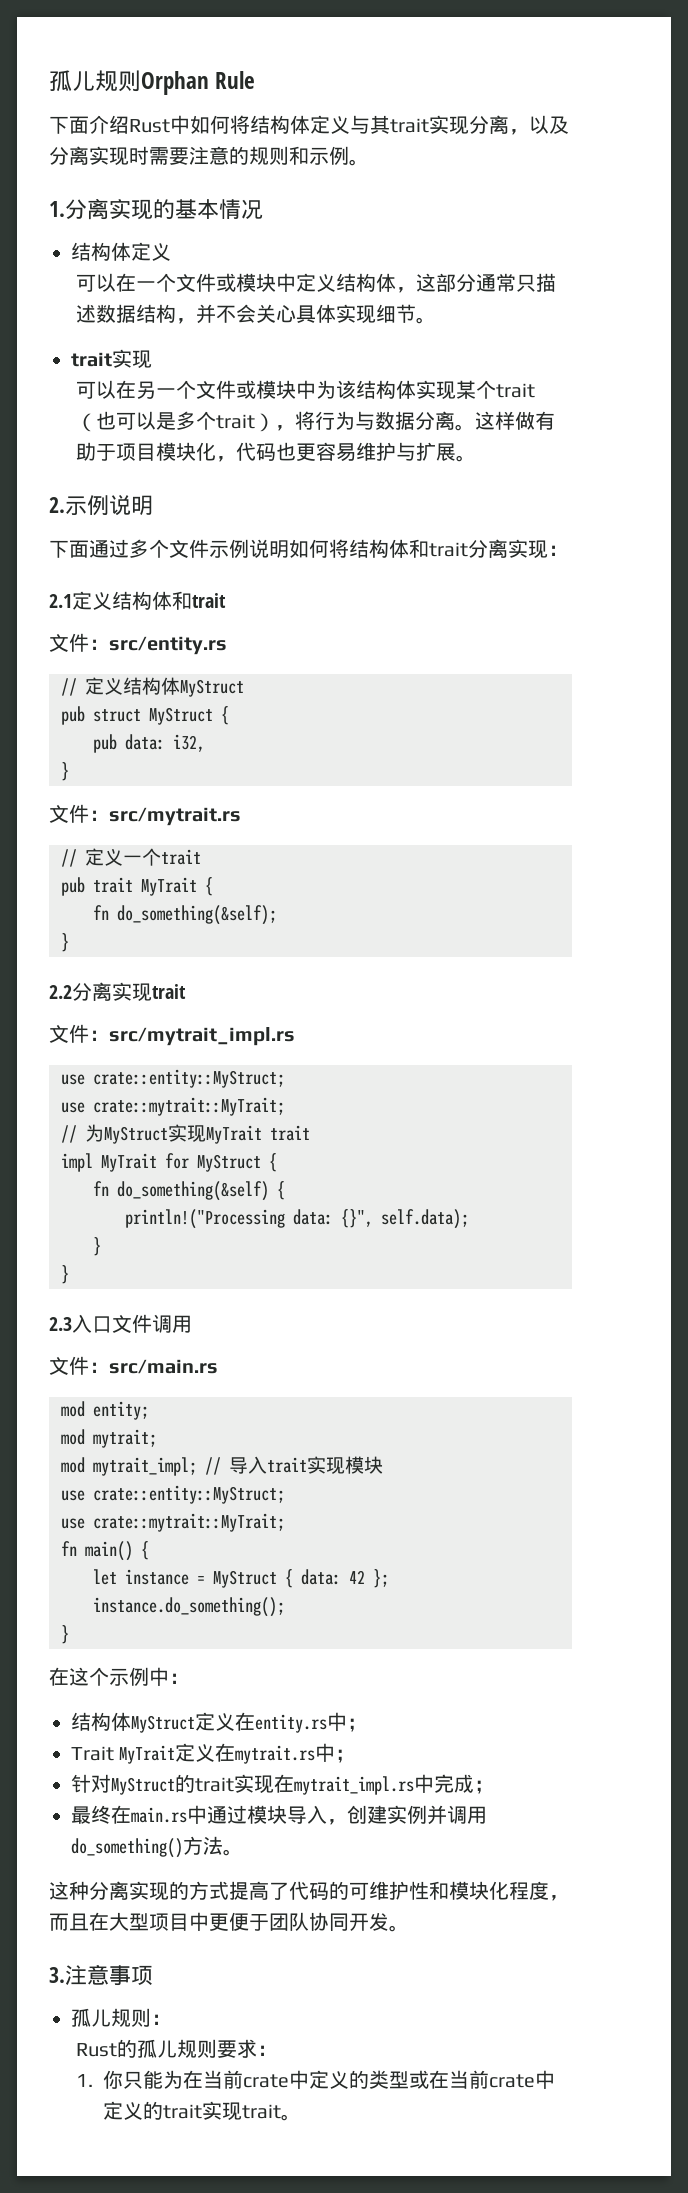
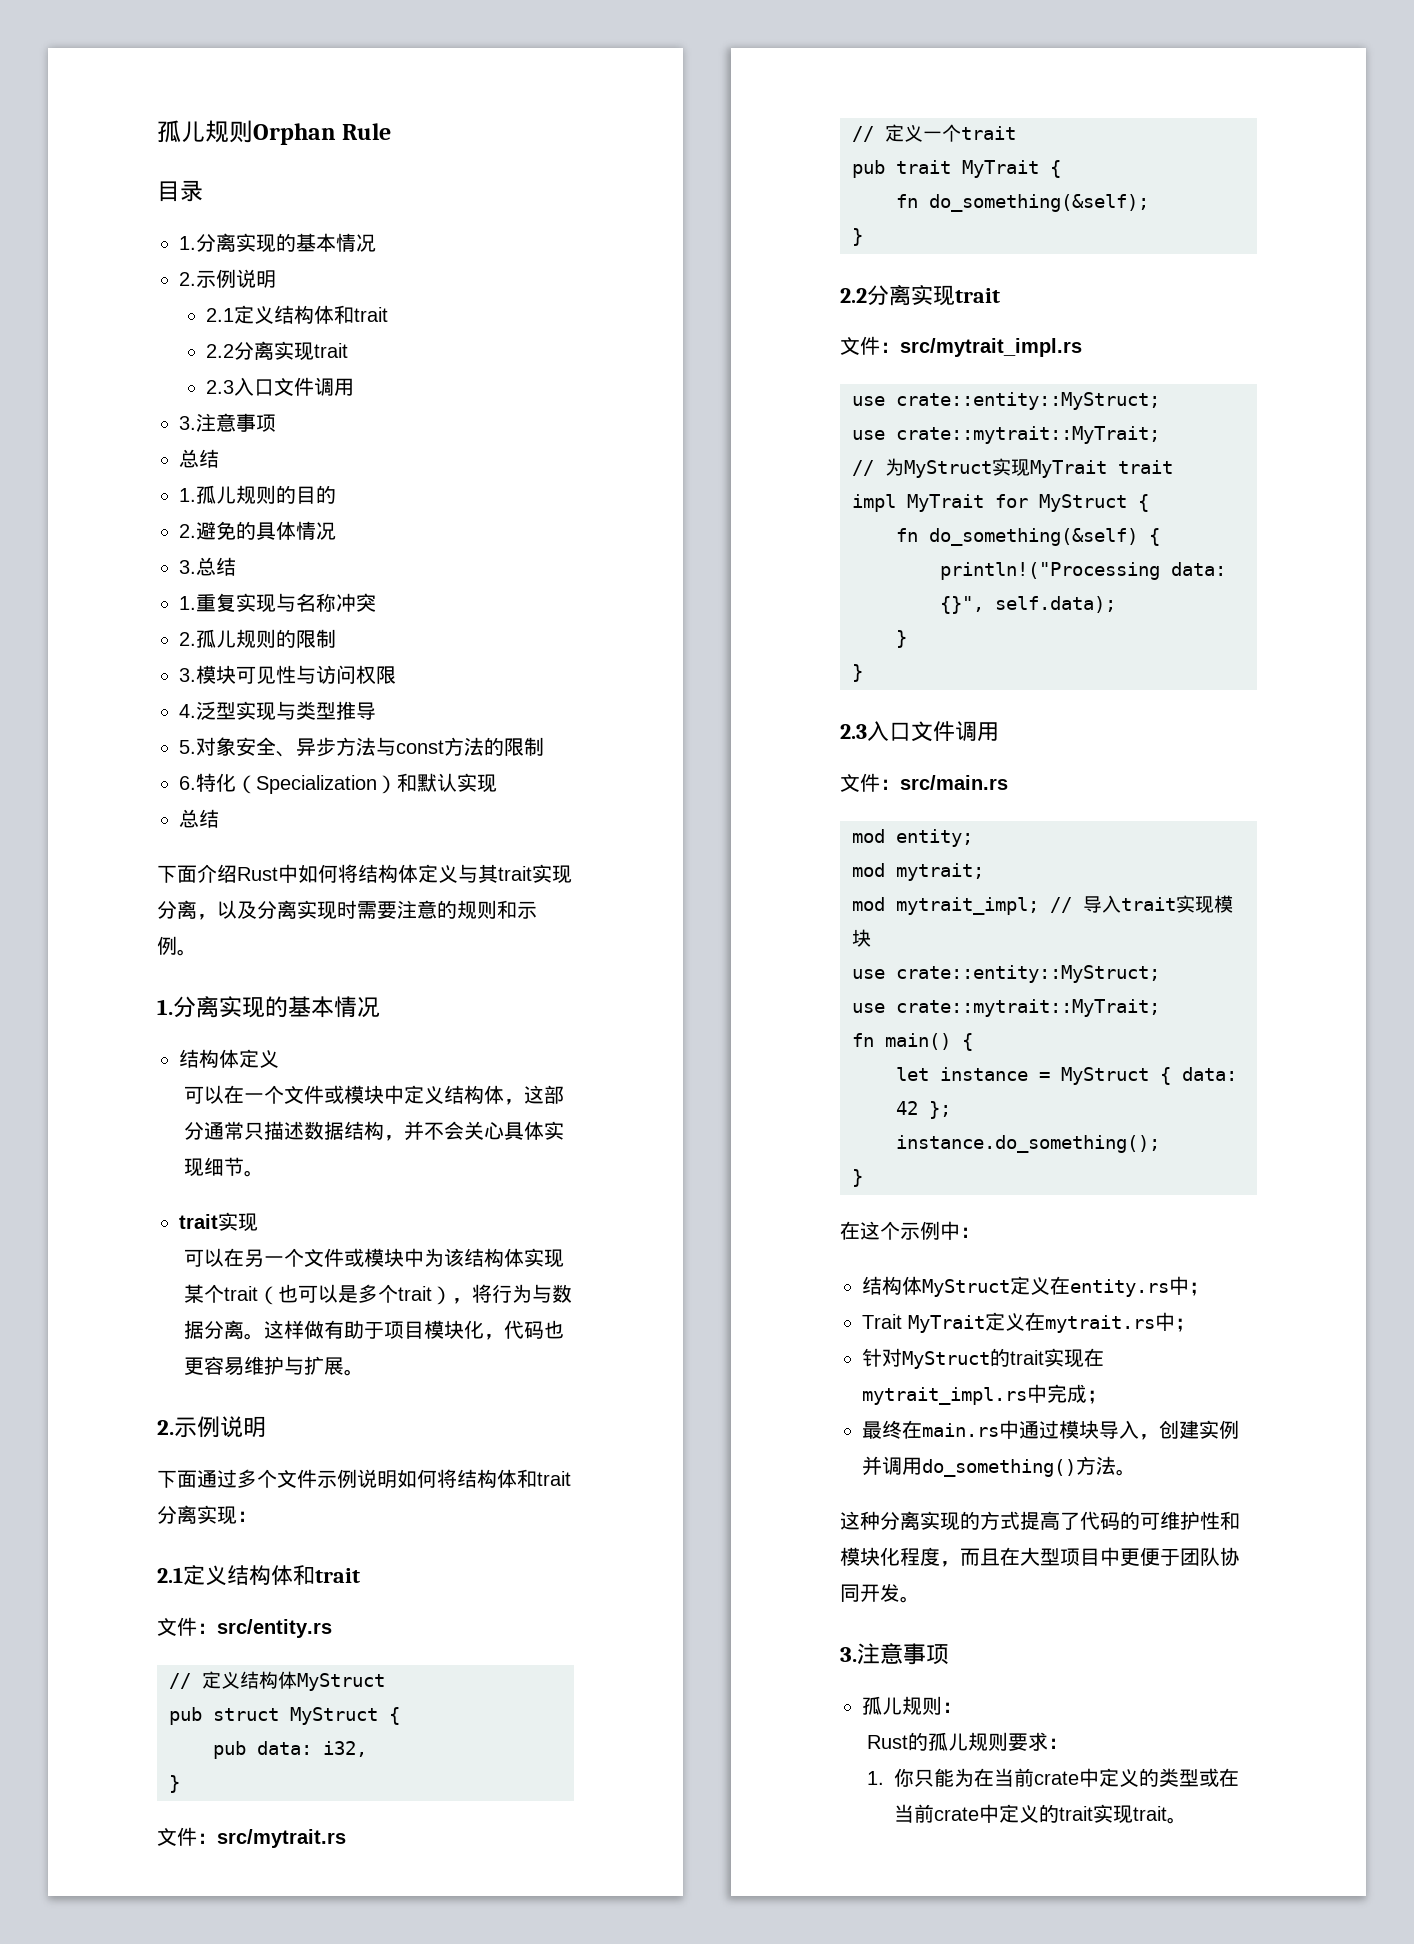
(256, 80) none -> [157,180,203,202] [179,233,376,253] [179,269,276,288] [205,305,388,324] [205,341,348,361] [205,377,354,396] [179,413,276,432] [179,449,219,468] [179,485,336,504] [179,521,336,540] [179,557,236,576] [179,593,376,613] [179,629,336,648] [179,665,396,684] [179,701,376,721] [179,737,544,757] [179,773,497,794] [179,809,219,828] // 目录 // 1.分离实现的基本情况 // 2.示例说明 // 2.1定义结构体和trait // 2.2分离实现trait // 2.3入口文件调用 // 3.注意事项 // 总结 // 1.孤儿规则的目的 // 2.避免的具体情况 // 3.总结 // 1.重复实现与名称冲突 // 2.孤儿规则的限制 // 3.模块可见性与访问权限 // 4.泛型实现与类型推导 // 5.对象安全、异步方法与const方法的限制 // 6.特化（Specialization）和默认实现 // 总结

